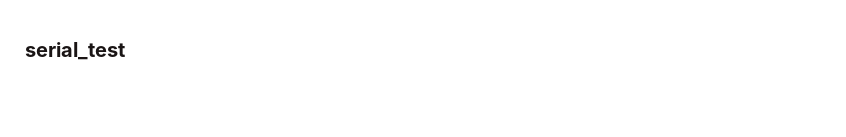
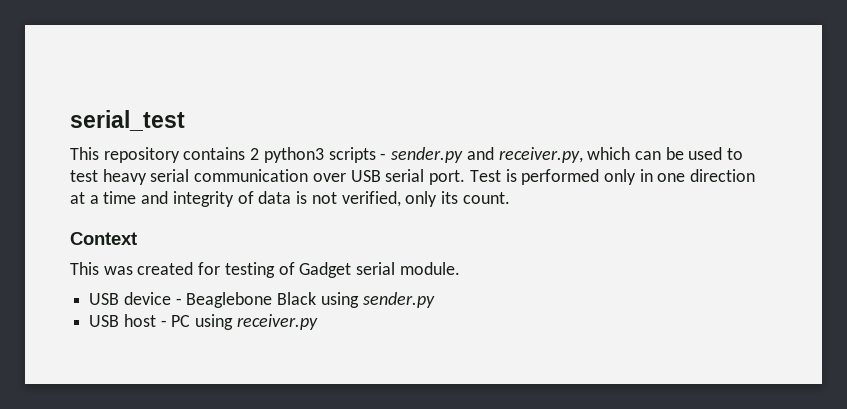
(125, 51) none -> [70,147,744,163] [70,169,756,185] [70,191,510,207] [70,232,137,245] [70,262,460,278] [89,292,435,308] [89,314,318,330] // This repository contains 2 python3 scripts - sender.py and receiver.py, which can be used to test heavy serial communication over USB serial port. Test is performed only in one direction at a time and integrity of data is not verified, only its count. // Context // This was created for testing of Gadget serial module. // USB device - Beaglebone Black using sender.py // USB host - PC using receiver.py

